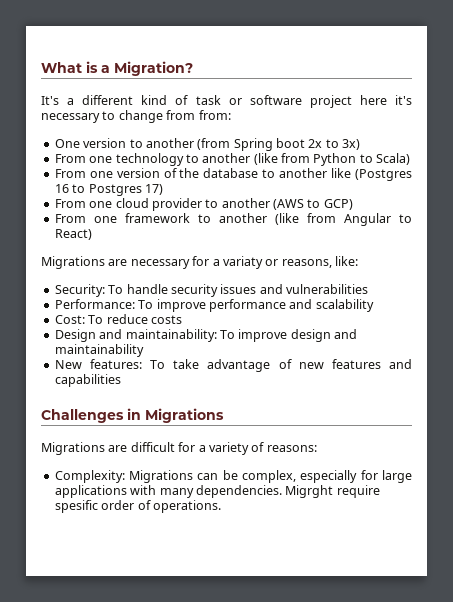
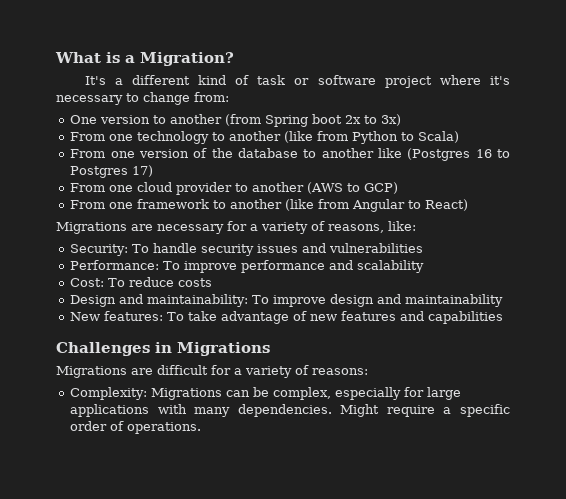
[359,95,387,105] here -> [439,75,481,85] where
[166,110,196,120] from -> (190, 98) none
[222,256,279,269] variaty or -> [261,221,325,234] variety of
[285,485,380,498] [54,500,98,513] Migrght require spesific -> [340,404,510,417] Might require a specific

